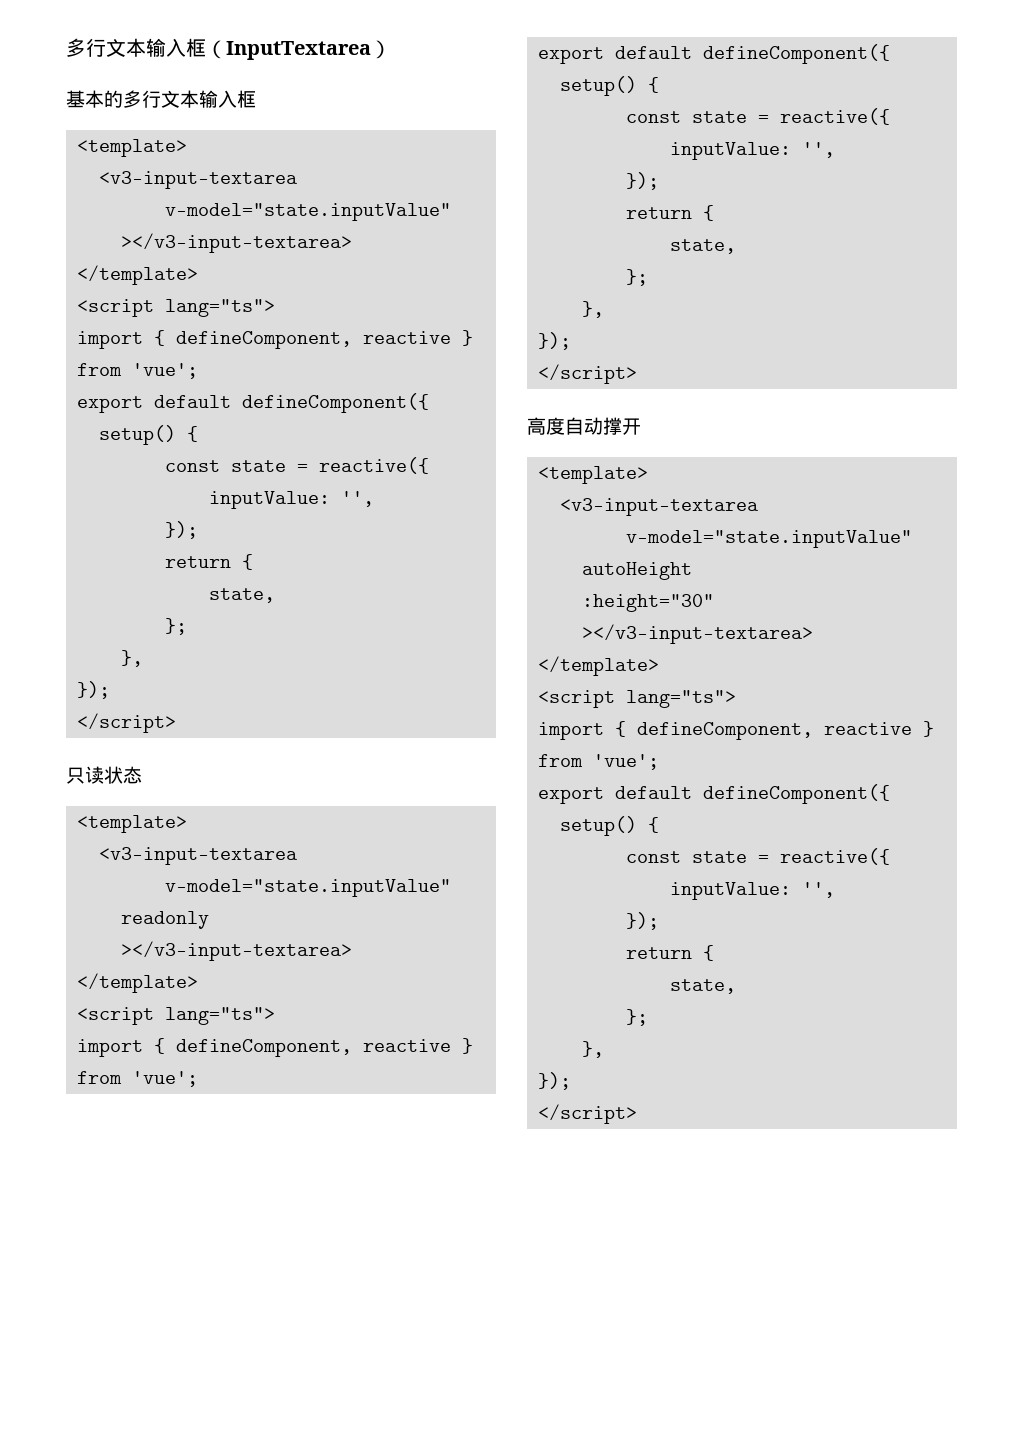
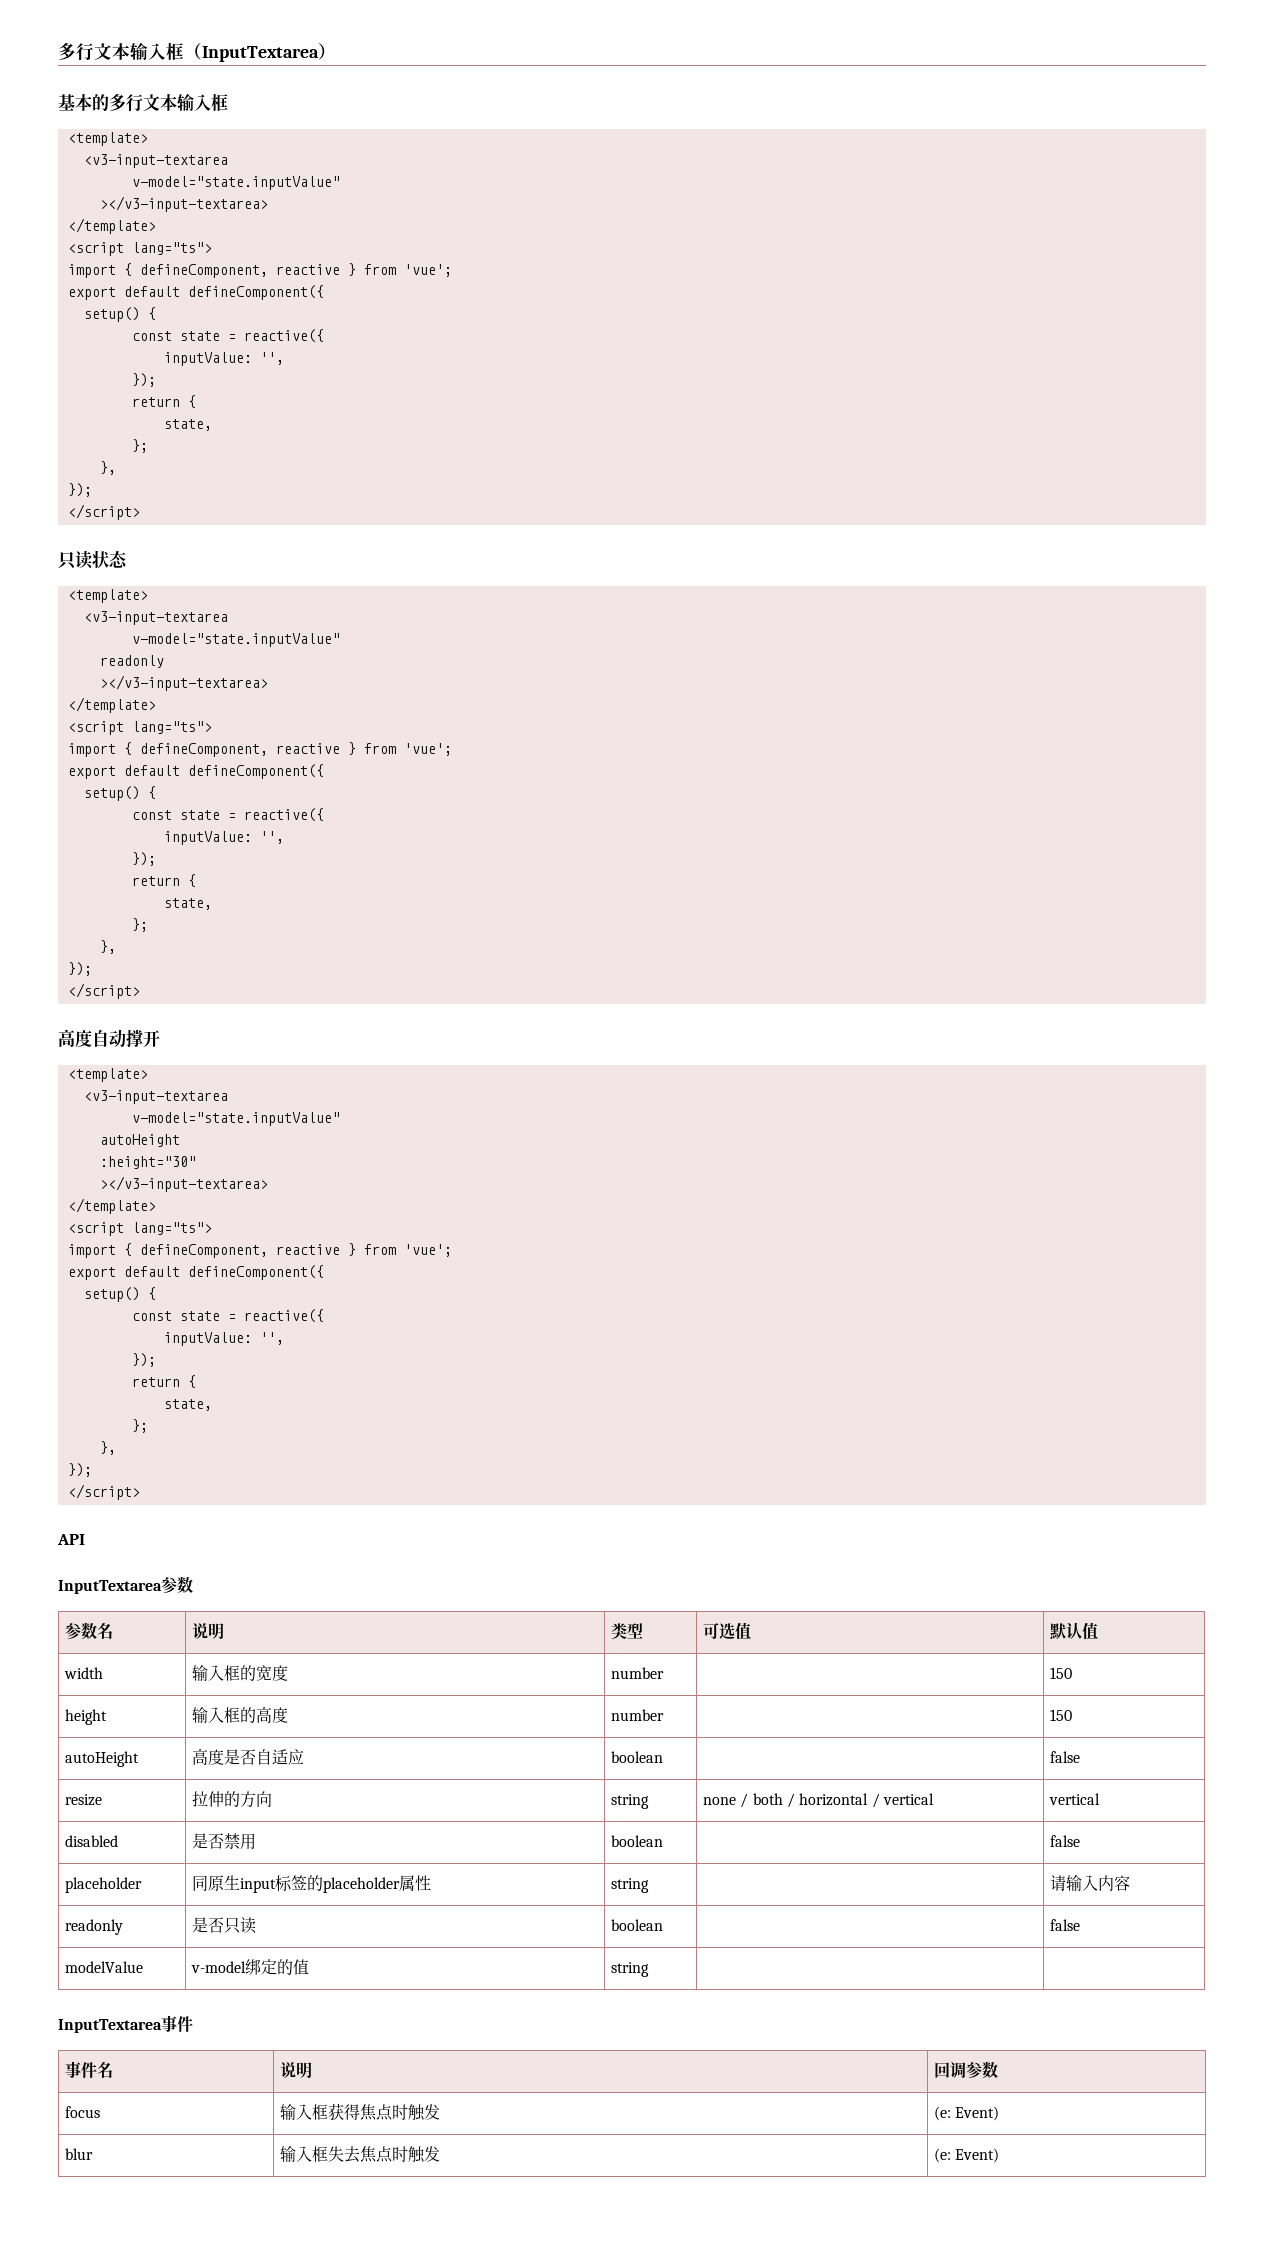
(637, 1114) none -> [57,1534,85,1545] [58,1576,193,1594] [64,1622,113,1640] [191,1623,224,1639] [610,1623,643,1640] [702,1622,751,1640] [1049,1622,1098,1640] [63,1667,103,1679] [191,1665,288,1681] [610,1667,664,1679] [1049,1667,1072,1679] [64,1709,107,1725] [191,1706,288,1723] [610,1709,664,1721] [1049,1709,1072,1721] [64,1751,139,1767] [191,1748,304,1765] [610,1751,663,1763] [1049,1751,1080,1763] [64,1794,102,1806] [191,1791,272,1808] [610,1794,649,1809] [702,1793,934,1808] [1048,1793,1100,1805] [64,1835,118,1847] [191,1833,256,1850] [610,1835,663,1847] [1049,1835,1080,1847] [64,1877,142,1893] [191,1875,431,1893] [610,1878,649,1893] [1049,1875,1130,1891] [64,1919,123,1935] [191,1917,256,1934] [610,1919,663,1931] [1049,1919,1080,1931] [64,1961,143,1973] [190,1959,309,1975] [610,1962,649,1977] [58,2015,193,2033] [64,2061,113,2078] [279,2062,312,2078] [933,2061,998,2079] [64,2106,100,2118] [279,2103,440,2121] [933,2106,1000,2121] [64,2148,93,2160] [279,2146,440,2163] [933,2148,1000,2163] // API // InputTextarea参数 // 参数名 | 说明 | 类型 | 可选值 | 默认值 // width | 输入框的宽度 | number | | 150 // height | 输入框的高度 | number | | 150 // autoHeight | 高度是否自适应 | boolean | | false // resize | 拉伸的方向 | string | none / both / horizontal / vertical | vertical // disabled | 是否禁用 | boolean | | false // placeholder | 同原生input标签的placeholder属性 | string | | 请输入内容 // readonly | 是否只读 | boolean | | false // modelValue | v-model绑定的值 | string | | // InputTextarea事件 // 事件名 | 说明 | 回调参数 // focus | 输入框获得焦点时触发 | (e: Event) // blur | 输入框失去焦点时触发 | (e: Event)

